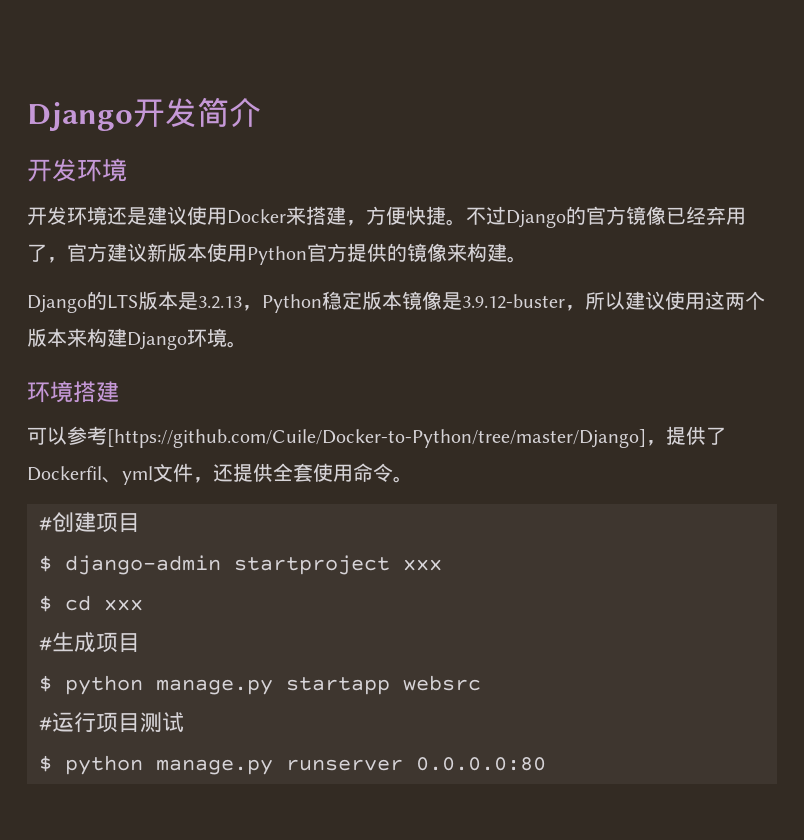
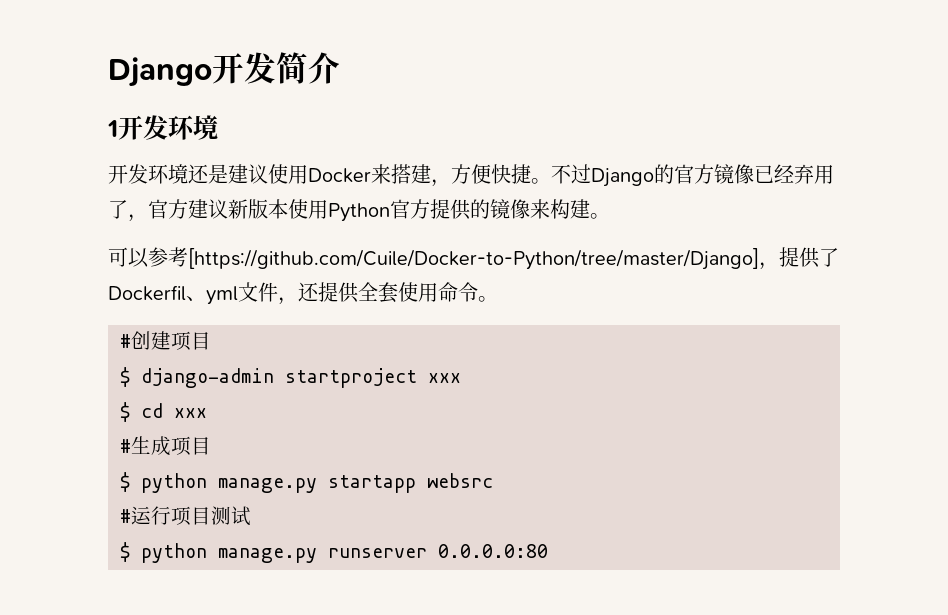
(261, 112) none -> [107,120,118,137] 1
[27,291,765,313] [27,328,247,350] [27,381,119,403] // Django的LTS版本是3.2.13，Python稳定版本镜像是3.9.12-buster，所以建议使用这两个版本来构建Django环境。 // 环境搭建 -> (610, 216) none

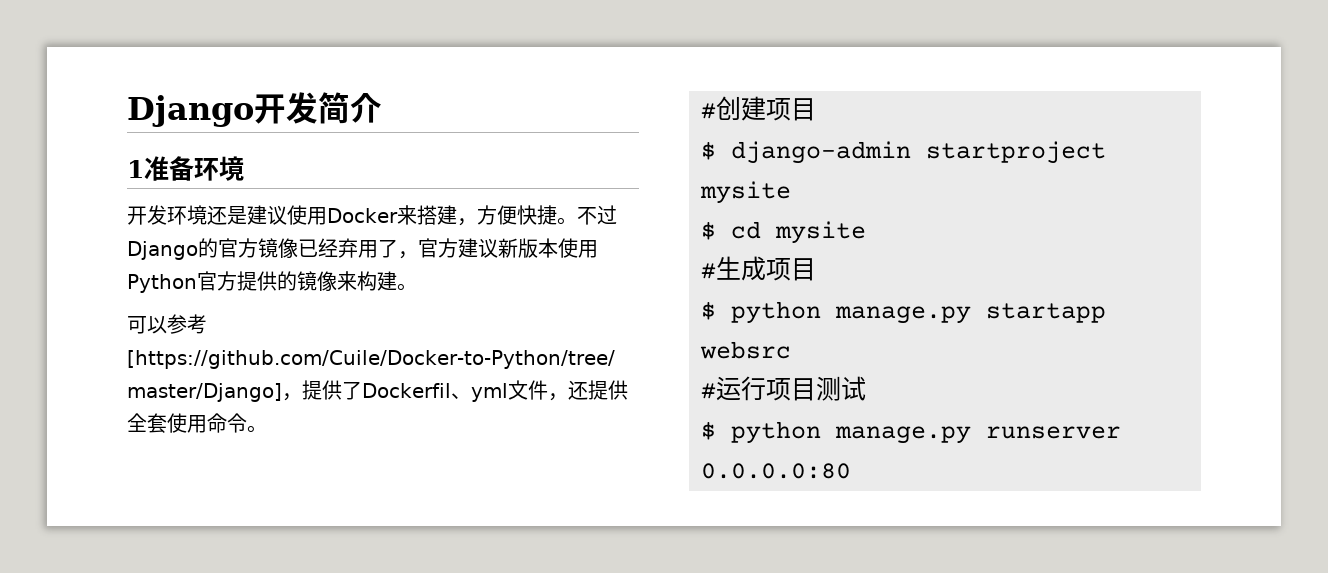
[118,115,168,140] 开发 -> [144,156,194,181] 准备
[428,373,461,383] xxx -> [700,181,791,204] mysite
[174,408,207,418] xxx -> [775,221,866,244] mysite

